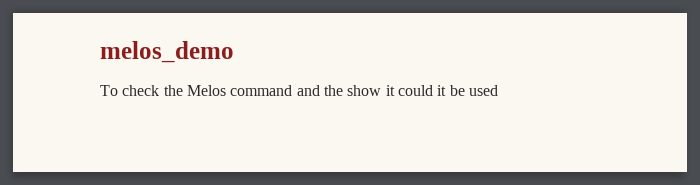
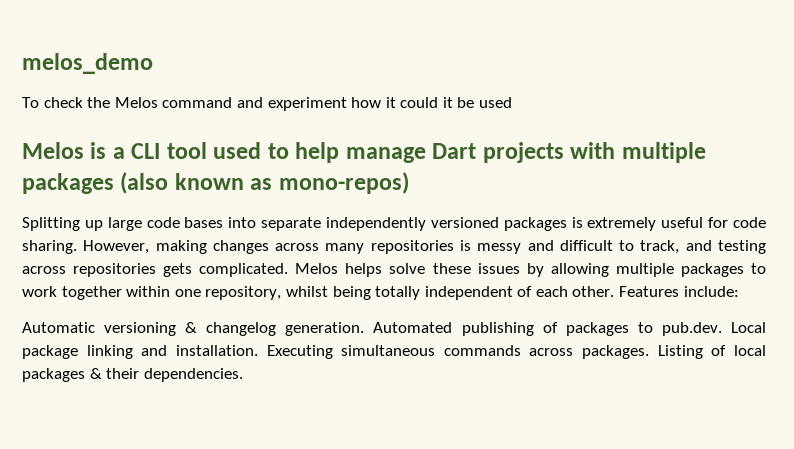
[323,85,382,96] the show -> [267,97,382,111] experiment how
(498, 90) none -> [22,142,706,163] [22,172,409,194] [22,217,767,231] [22,240,767,254] [22,263,767,277] [22,286,739,300] [22,322,767,336] [22,345,766,359] [22,368,243,382] // Melos is a CLI tool used to help manage Dart projects with multiple packages (also known as mono-repos) // Splitting up large code bases into separate independently versioned packages is extremely useful for code sharing. However, making changes across many repositories is messy and difficult to track, and testing across repositories gets complicated. Melos helps solve these issues by allowing multiple packages to work together within one repository, whilst being totally independent of each other. Features include: // Automatic versioning & changelog generation. Automated publishing of packages to pub.dev. Local package linking and installation. Executing simultaneous commands across packages. Listing of local packages & their dependencies.

